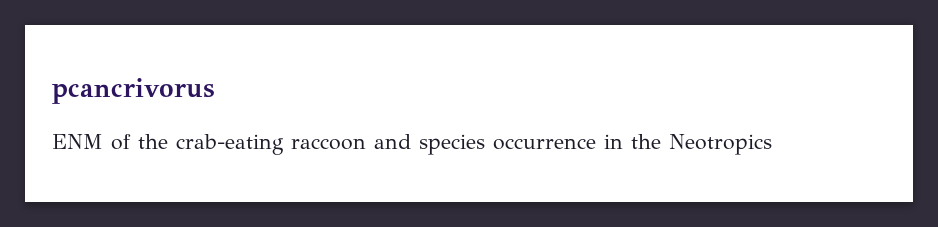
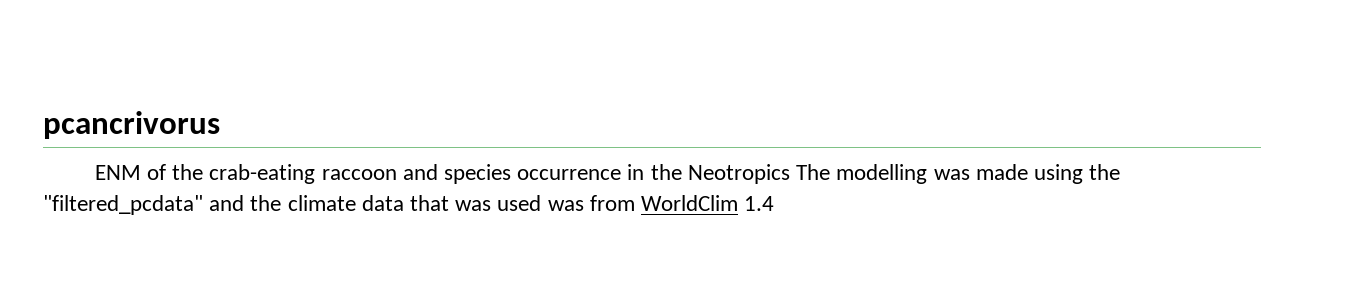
(772, 144) none -> [796,164,1121,184] [43,195,775,215] The modelling was made using the "filtered_pcdata" and the climate data that was used was from WorldClim 1.4

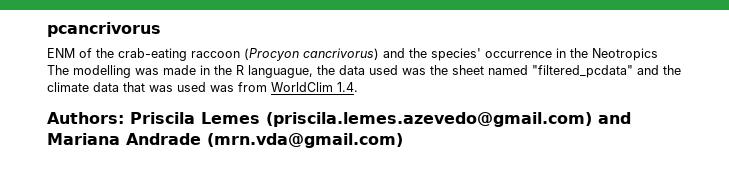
[402,164,512,184] and species -> [244,48,481,61] (Procyon cancrivorus) and the species'
[1033,164,1121,184] using the -> [200,65,528,78] in the R languague, the data used was the sheet named
[744,196,775,211] 1.4 -> [337,82,358,92] [47,112,631,127] [47,133,403,148] 1.4. // Authors: Priscila Lemes (priscila.lemes.azevedo@gmail.com) and Mariana Andrade (mrn.vda@gmail.com)

